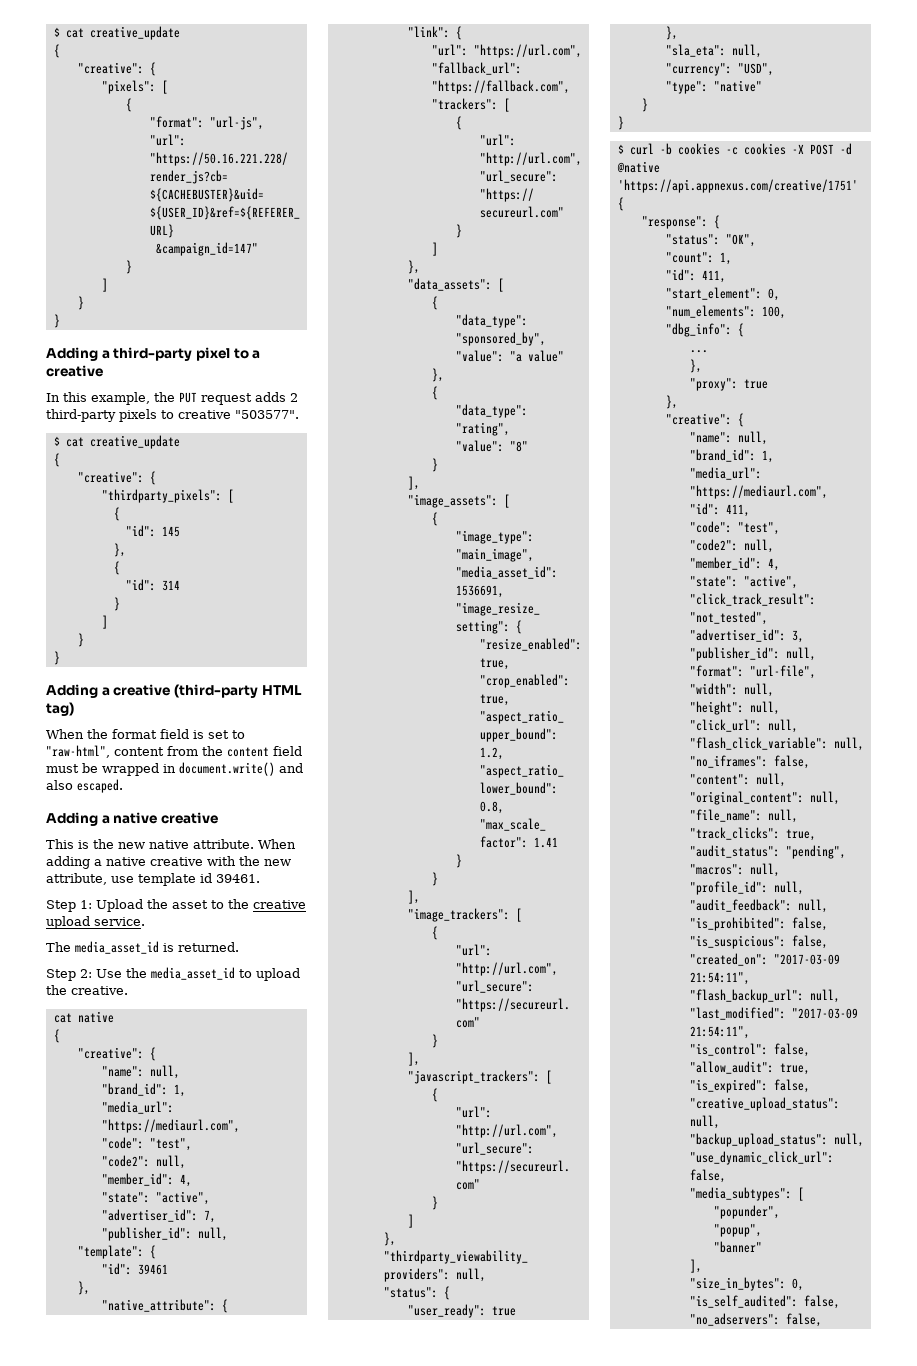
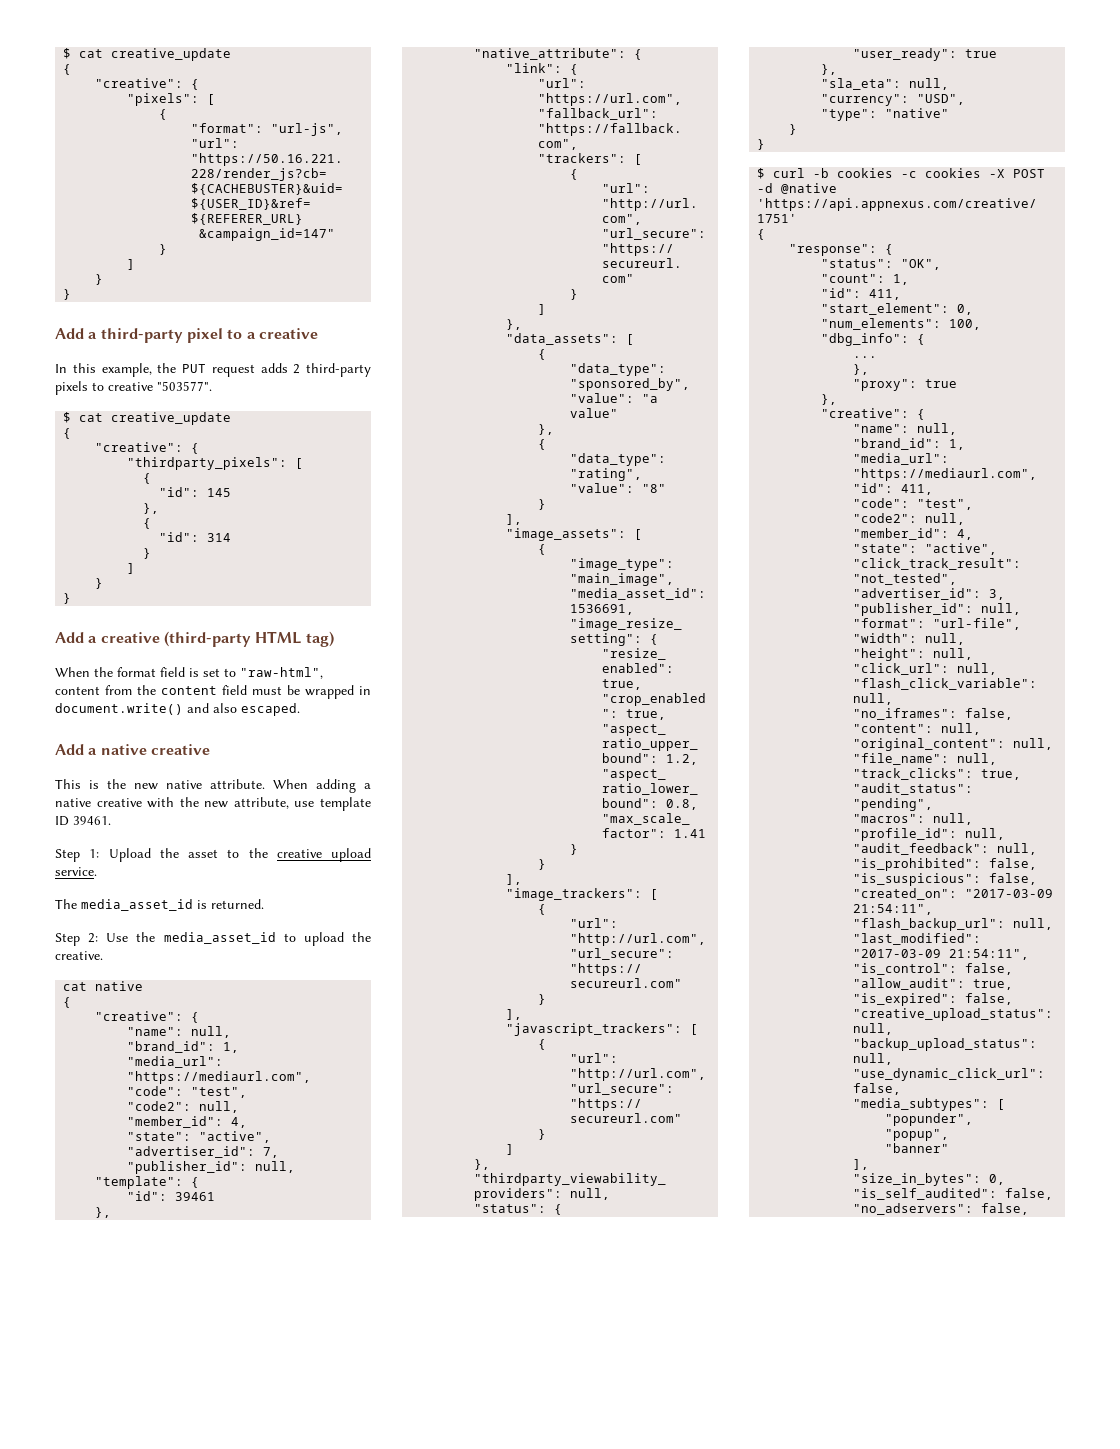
[46,347,98,361] Adding -> [55,328,84,339] Add
[46,684,98,698] Adding -> [55,632,84,643] Add
[46,812,98,826] Adding -> [55,744,84,755] Add
[200,873,212,883] id -> [55,816,69,826] ID

